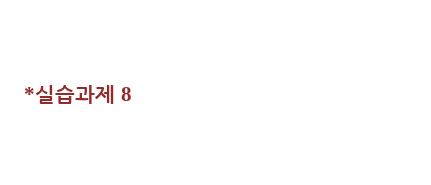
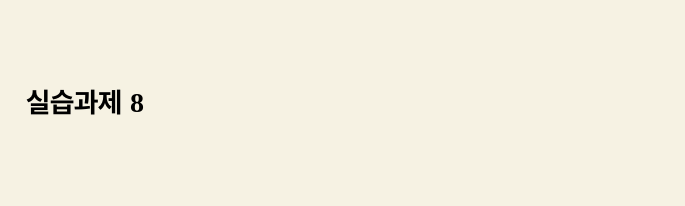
[24,85,115,104] *실습과제 -> [26,89,122,115] 실습과제

